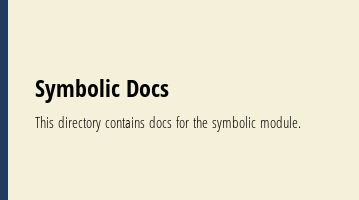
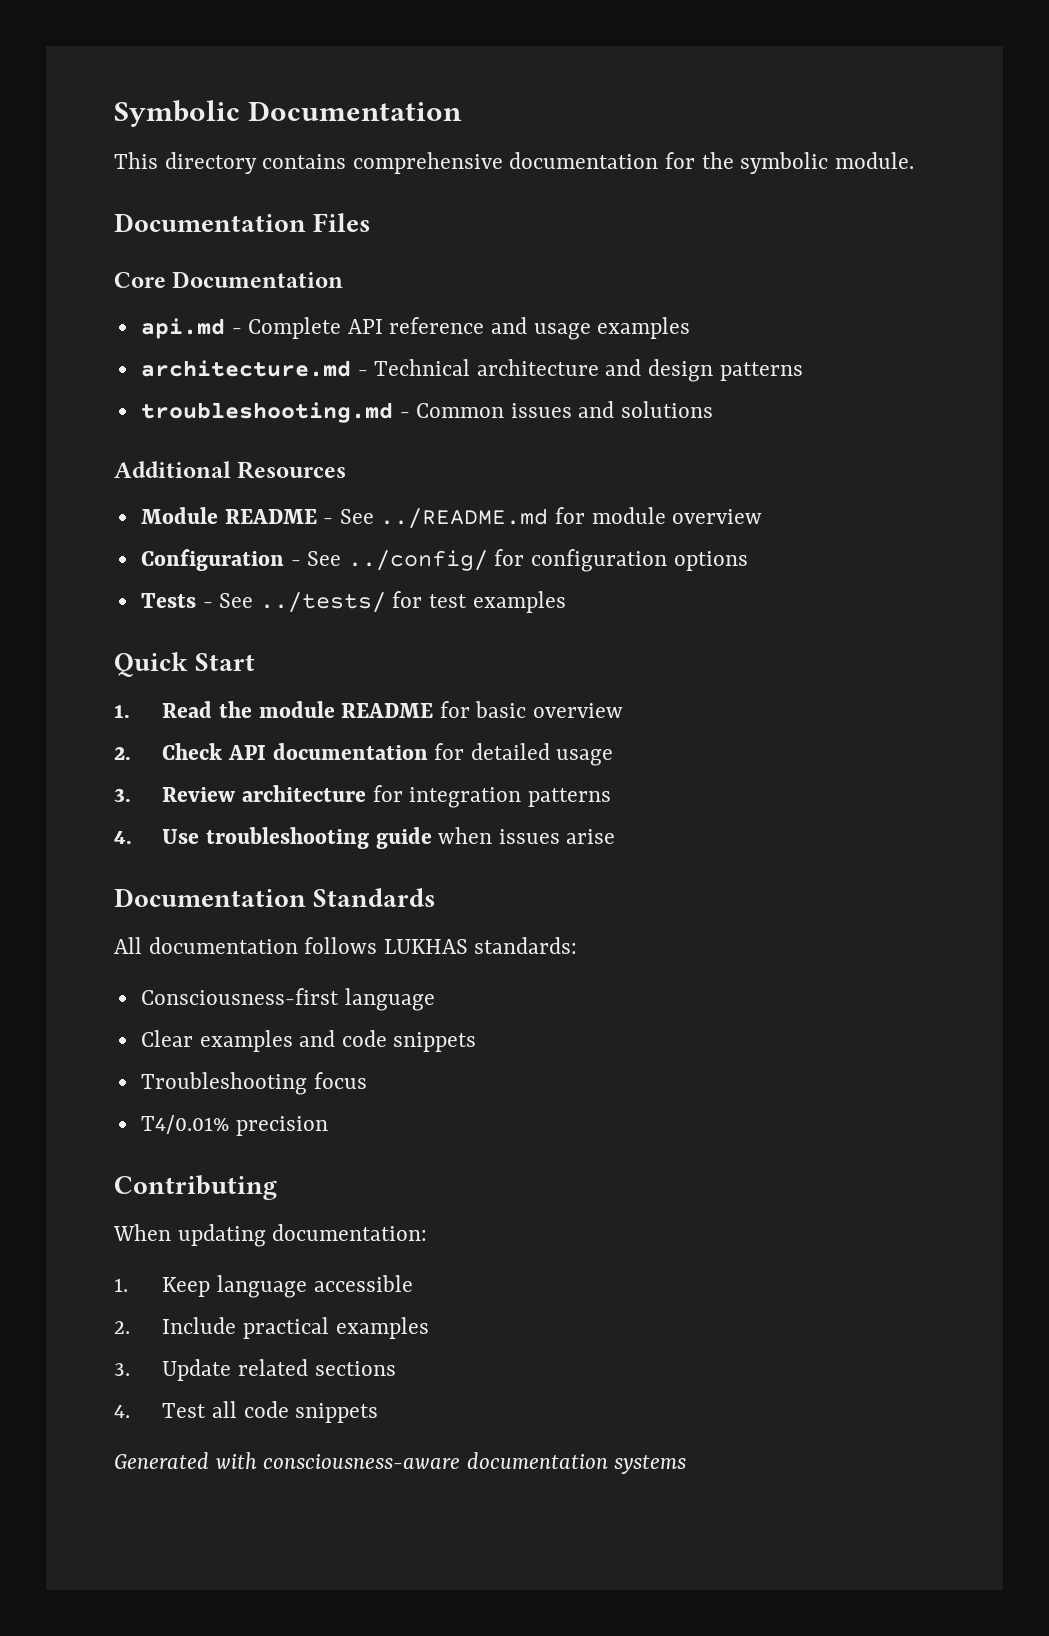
[126,80,170,97] Docs -> [248,101,463,121] Documentation
[149,116,173,128] docs -> [352,152,659,174] comprehensive documentation
(302, 122) none -> [114,213,372,232] [114,271,344,288] [140,317,691,340] [140,359,803,382] [140,401,714,423] [114,461,347,479] [140,507,763,529] [140,549,748,572] [140,591,566,613] [114,652,256,677] [114,701,624,718] [114,743,614,766] [114,785,611,808] [114,827,616,849] [114,888,437,907] [114,937,578,954] [140,988,435,1011] [140,1030,477,1052] [140,1072,367,1095] [140,1115,328,1136] [114,1175,277,1200] [113,1224,428,1247] [114,1275,413,1298] [114,1317,429,1339] [114,1359,396,1381] [114,1401,379,1423] [114,1452,687,1474] // Documentation Files // Core Documentation // api.md - Complete API reference and usage examples // architecture.md - Technical architecture and design patterns // troubleshooting.md - Common issues and solutions // Additional Resources // Module README - See ../README.md for module overview // Configuration - See ../config/ for configuration options // Tests - See ../tests/ for test examples // Quick Start // 1. Read the module README for basic overview // 2. Check API documentation for detailed usage // 3. Review architecture for integration patterns // 4. Use troubleshooting guide when issues arise // Documentation Standards // All documentation follows LUKHAS standards: // Consciousness-first language // Clear examples and code snippets // Troubleshooting focus // T4/0.01% precision // Contributing // When updating documentation: // 1. Keep language accessible // 2. Include practical examples // 3. Update related sections // 4. Test all code snippets // Generated with consciousness-aware documentation systems

